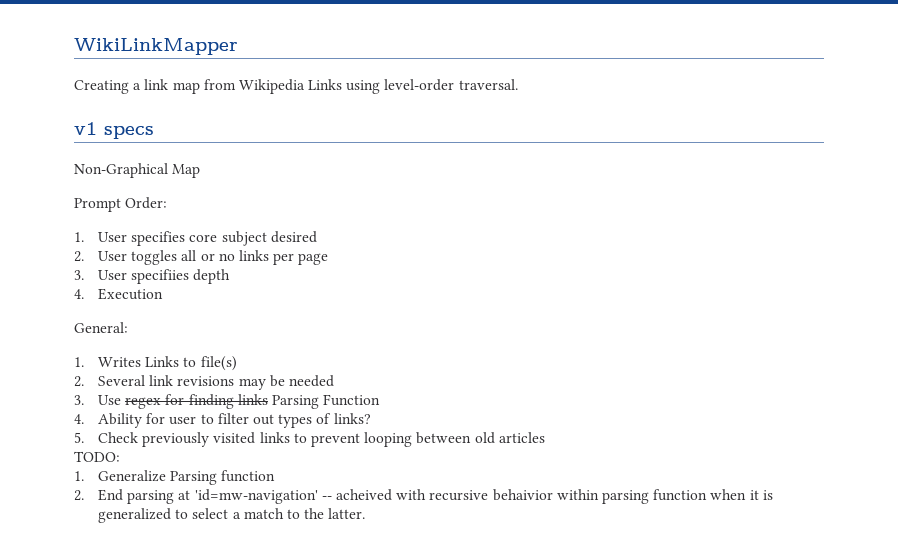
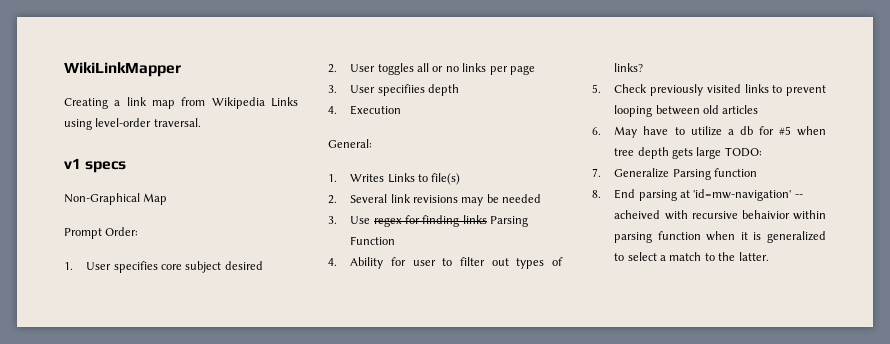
(545, 437) none -> [592,126,826,138] [614,147,722,159] 6. May have to utilize a db for #5 when tree depth gets large
[74,471,84,481] 1. -> [592,168,601,177] 7.
[74,490,84,501] 2. -> [592,190,601,198] 8.

